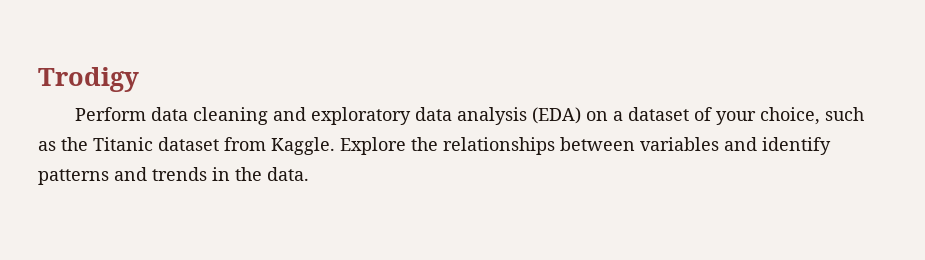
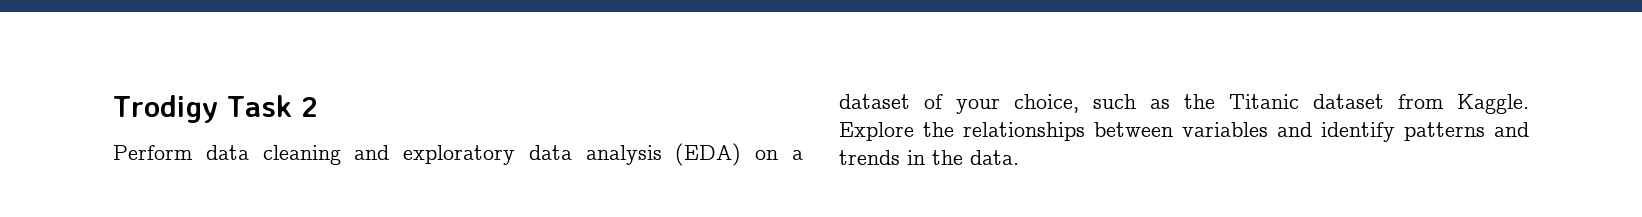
(139, 79) none -> [226,95,318,117] Task 2

